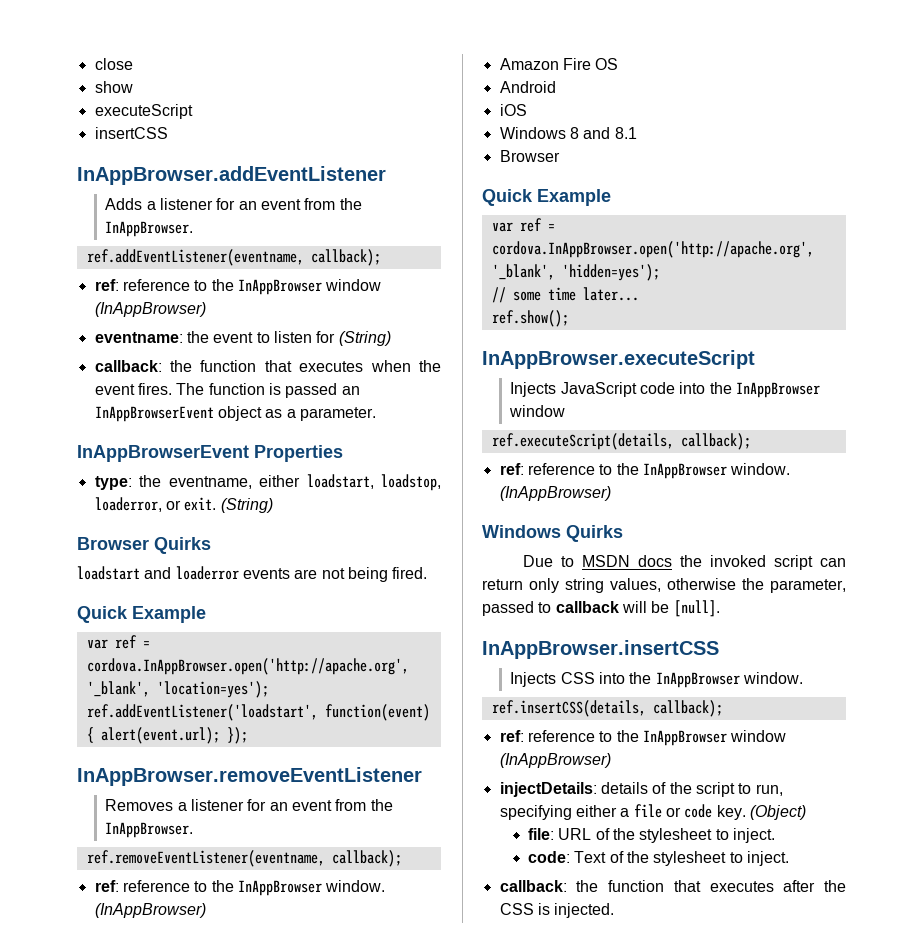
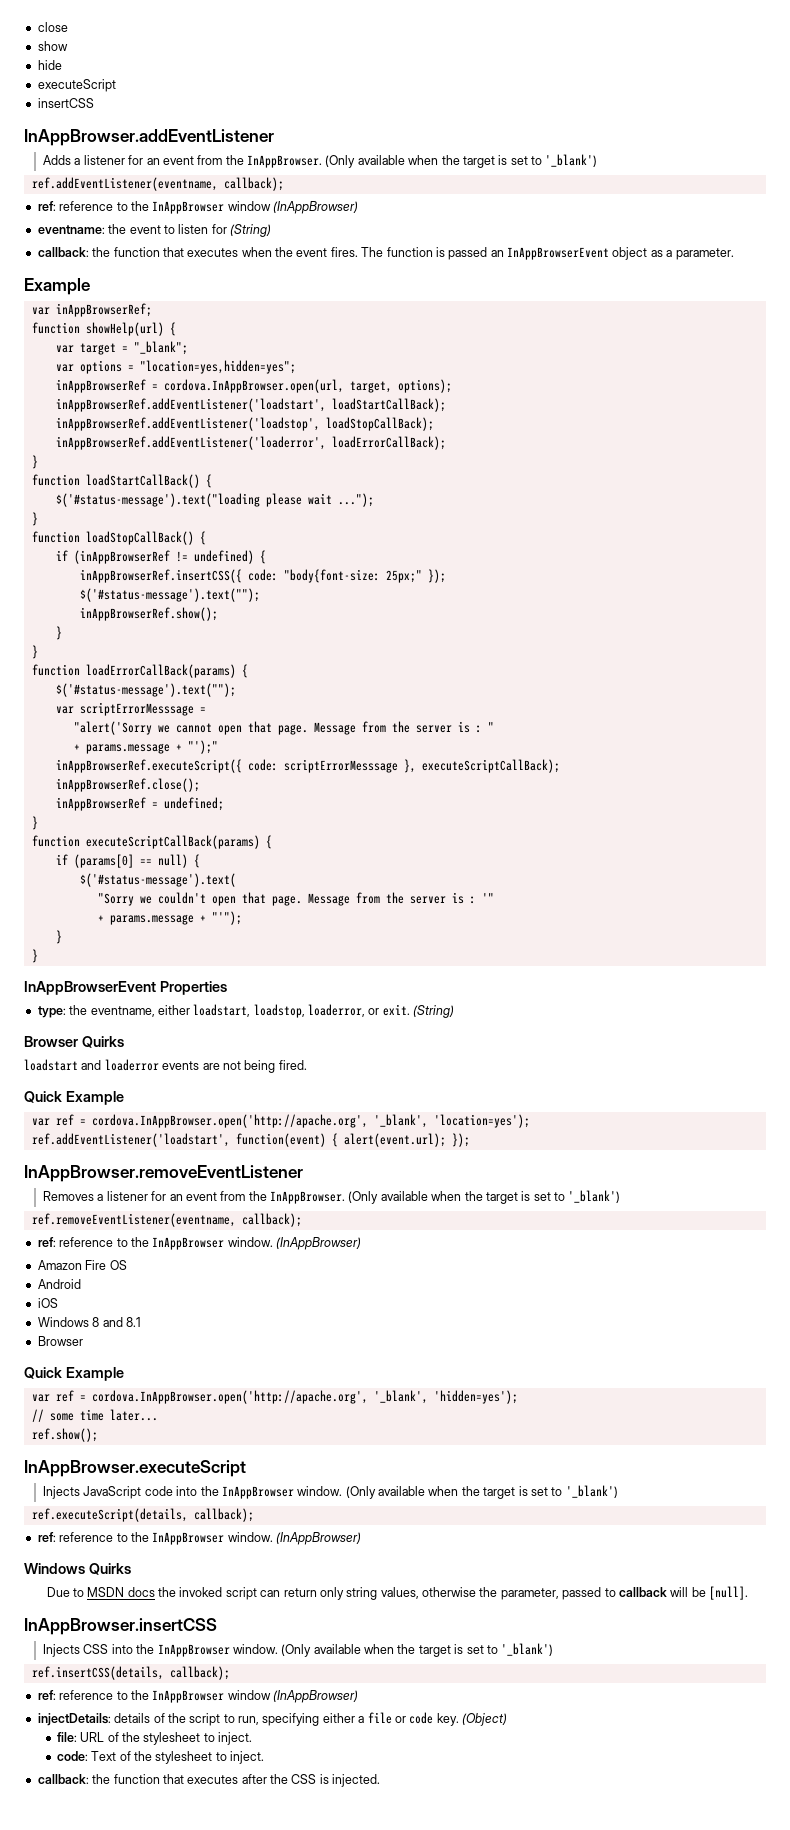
(133, 87) none -> [37,60,62,70] // hide
(194, 229) none -> [325,154,598,168] (Only available when the target is set to '_blank')
(376, 414) none -> [24,278,90,295] [31,303,152,317] [31,322,176,336] [55,341,188,355] [55,360,296,374] [55,379,452,393] [55,398,446,412] [55,417,434,431] [55,436,446,450] [31,455,38,469] [31,474,212,488] [55,493,374,507] [31,512,38,526] [31,531,206,545] [55,550,266,564] [79,569,446,583] [79,588,260,602] [79,607,218,621] [55,626,62,640] [31,645,38,659] [31,664,248,678] [55,683,236,697] [55,702,206,716] [73,721,494,735] [73,740,218,754] [55,759,560,773] [55,778,200,792] [55,797,224,811] [31,816,38,830] [31,835,272,849] [55,854,200,868] [79,873,236,887] [97,892,494,906] [97,911,242,925] [55,930,62,944] [31,949,38,963] // Example // var inAppBrowserRef; // function showHelp(url) { // var target = "_blank"; // var options = "location=yes,hidden=yes"; // inAppBrowserRef = cordova.InAppBrowser.open(url, target, options); // inAppBrowserRef.addEventListener('loadstart', loadStartCallBack); // inAppBrowserRef.addEventListener('loadstop', loadStopCallBack); // inAppBrowserRef.addEventListener('loaderror', loadErrorCallBack); // } // function loadStartCallBack() { // $('#status-message').text("loading please wait ..."); // } // function loadStopCallBack() { // if (inAppBrowserRef != undefined) { // inAppBrowserRef.insertCSS({ code: "body{font-size: 25px;" }); // $('#status-message').text(""); // inAppBrowserRef.show(); // } // } // function loadErrorCallBack(params) { // $('#status-message').text(""); // var scriptErrorMesssage = // "alert('Sorry we cannot open that page. Message from the server is : " // + params.message + "');" // inAppBrowserRef.executeScript({ code: scriptErrorMesssage }, executeScriptCallBack); // inAppBrowserRef.close(); // inAppBrowserRef = undefined; // } // function executeScriptCallBack(params) { // if (params[0] == null) { // $('#status-message').text( // "Sorry we couldn't open that page. Message from the server is : '" // + params.message + "'"); // } // }
(194, 830) none -> [348,1190,621,1204] (Only available when the target is set to '_blank')
[509,405,566,417] window -> [297,1485,618,1499] window. (Only available when the target is set to '_blank')
(803, 678) none -> [281,1643,554,1657] (Only available when the target is set to '_blank')

